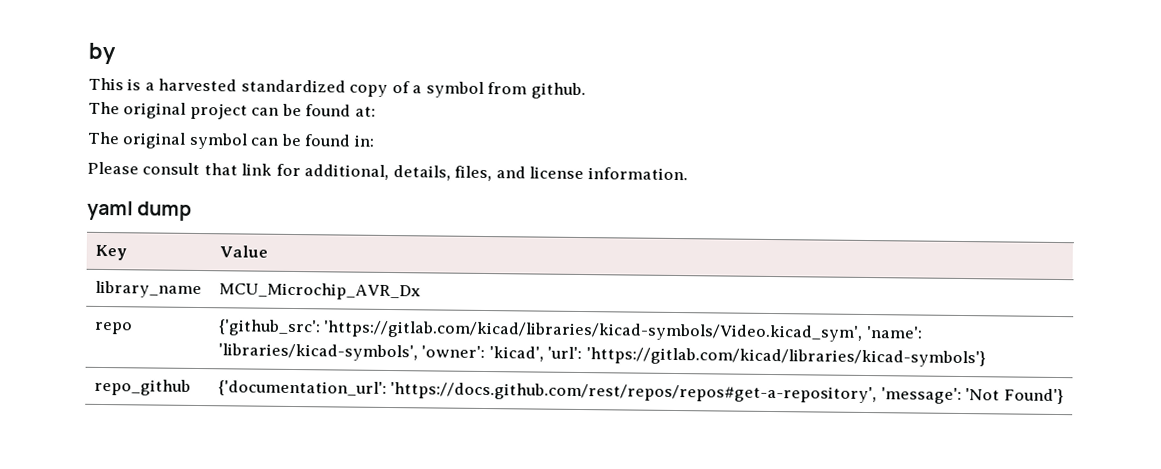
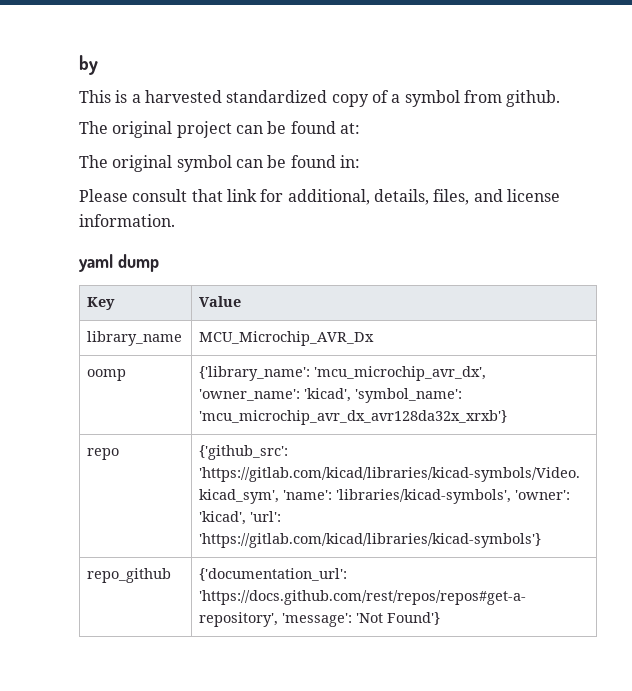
(421, 291) none -> [87,369,127,381] [199,366,487,381] [199,388,463,403] [199,410,508,425] // oomp | {'library_name': 'mcu_microchip_avr_dx', 'owner_name': 'kicad', 'symbol_name': 'mcu_microchip_avr_dx_avr128da32x_xrxb'}

